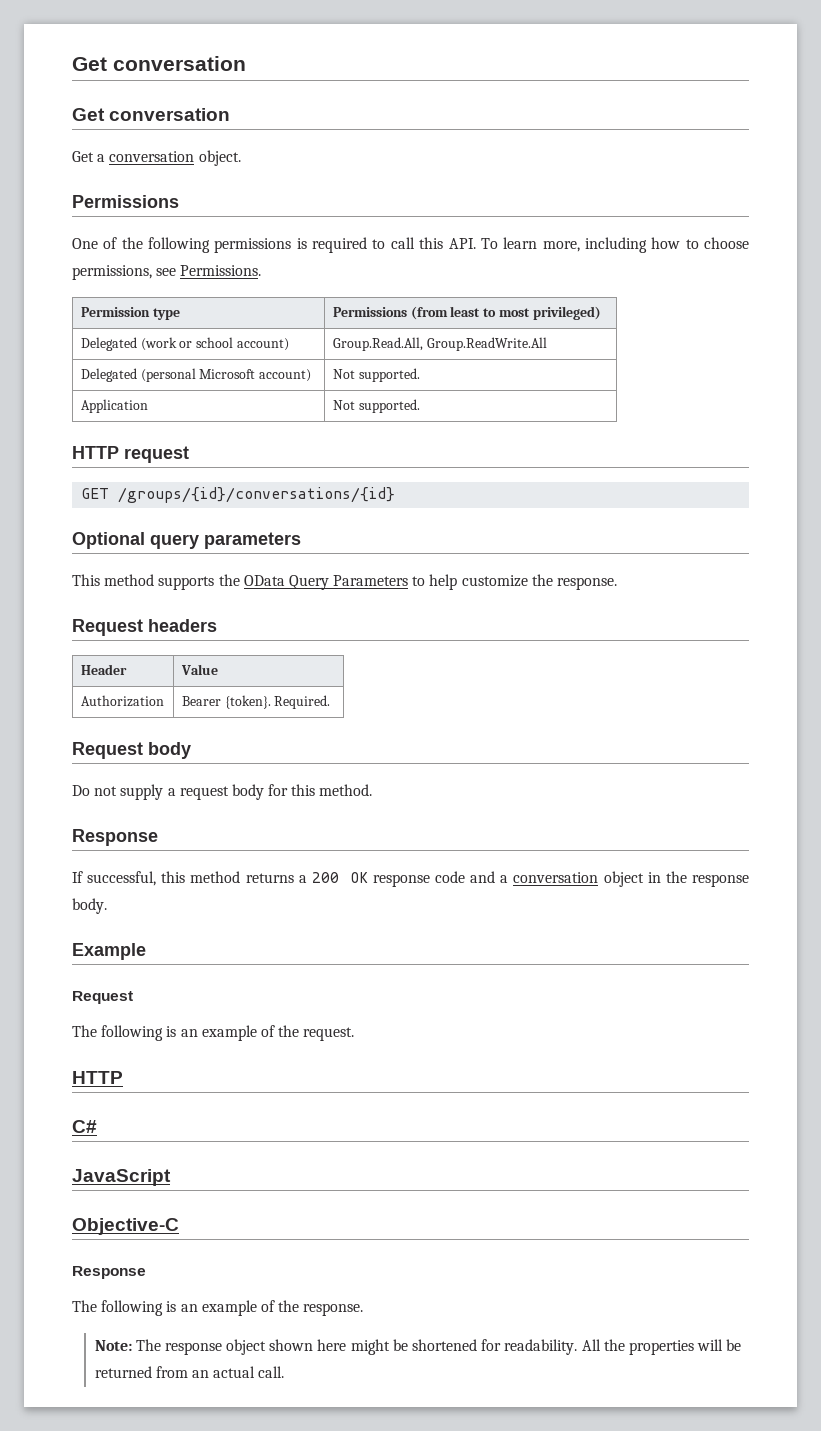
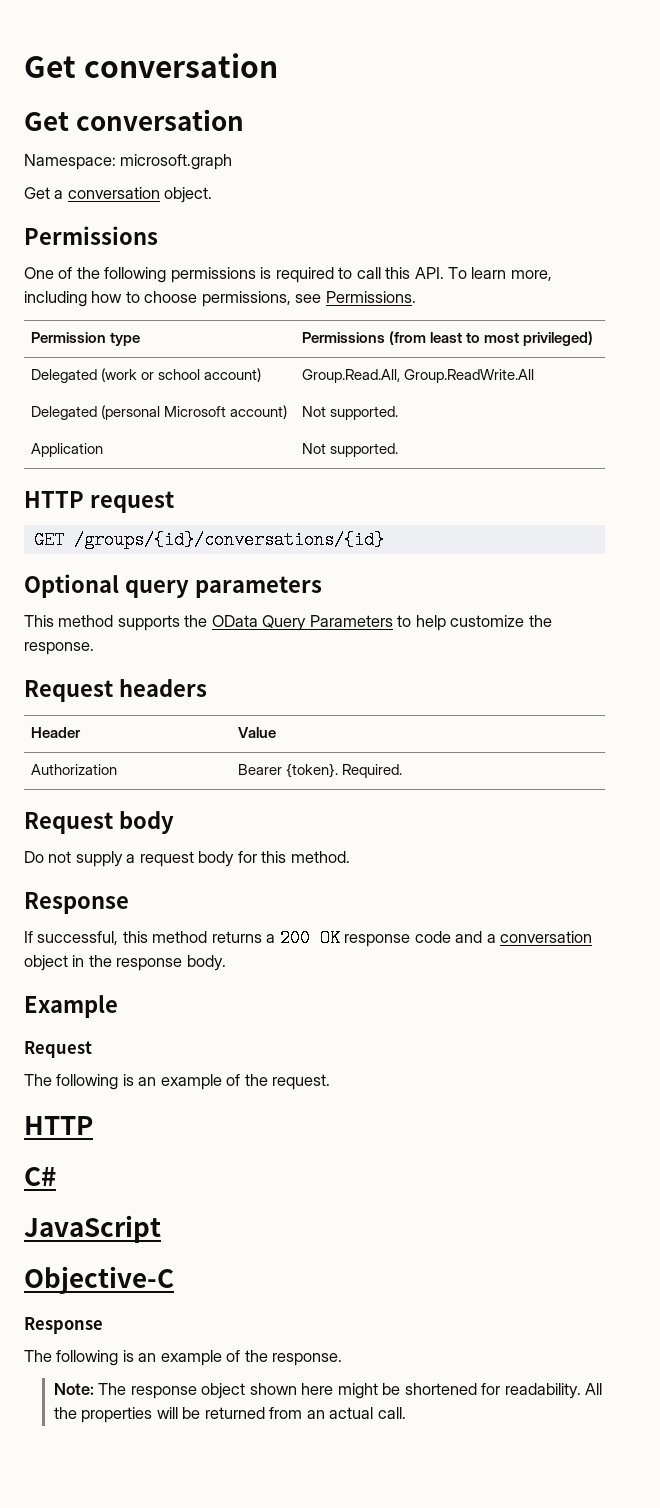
(231, 114) none -> [24,154,233,170] // Namespace: microsoft.graph

